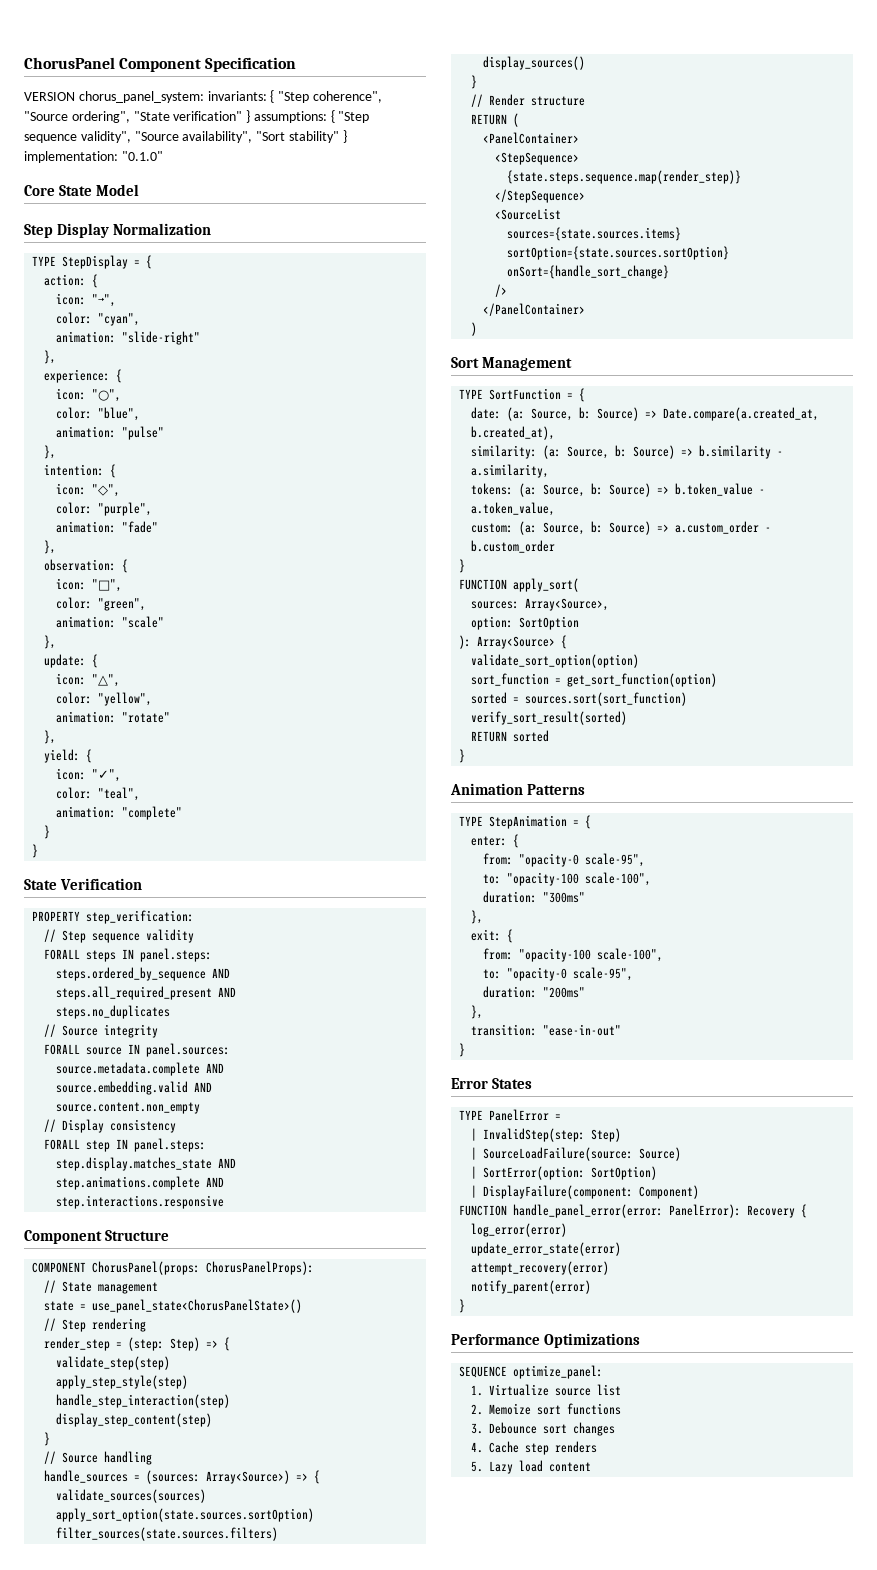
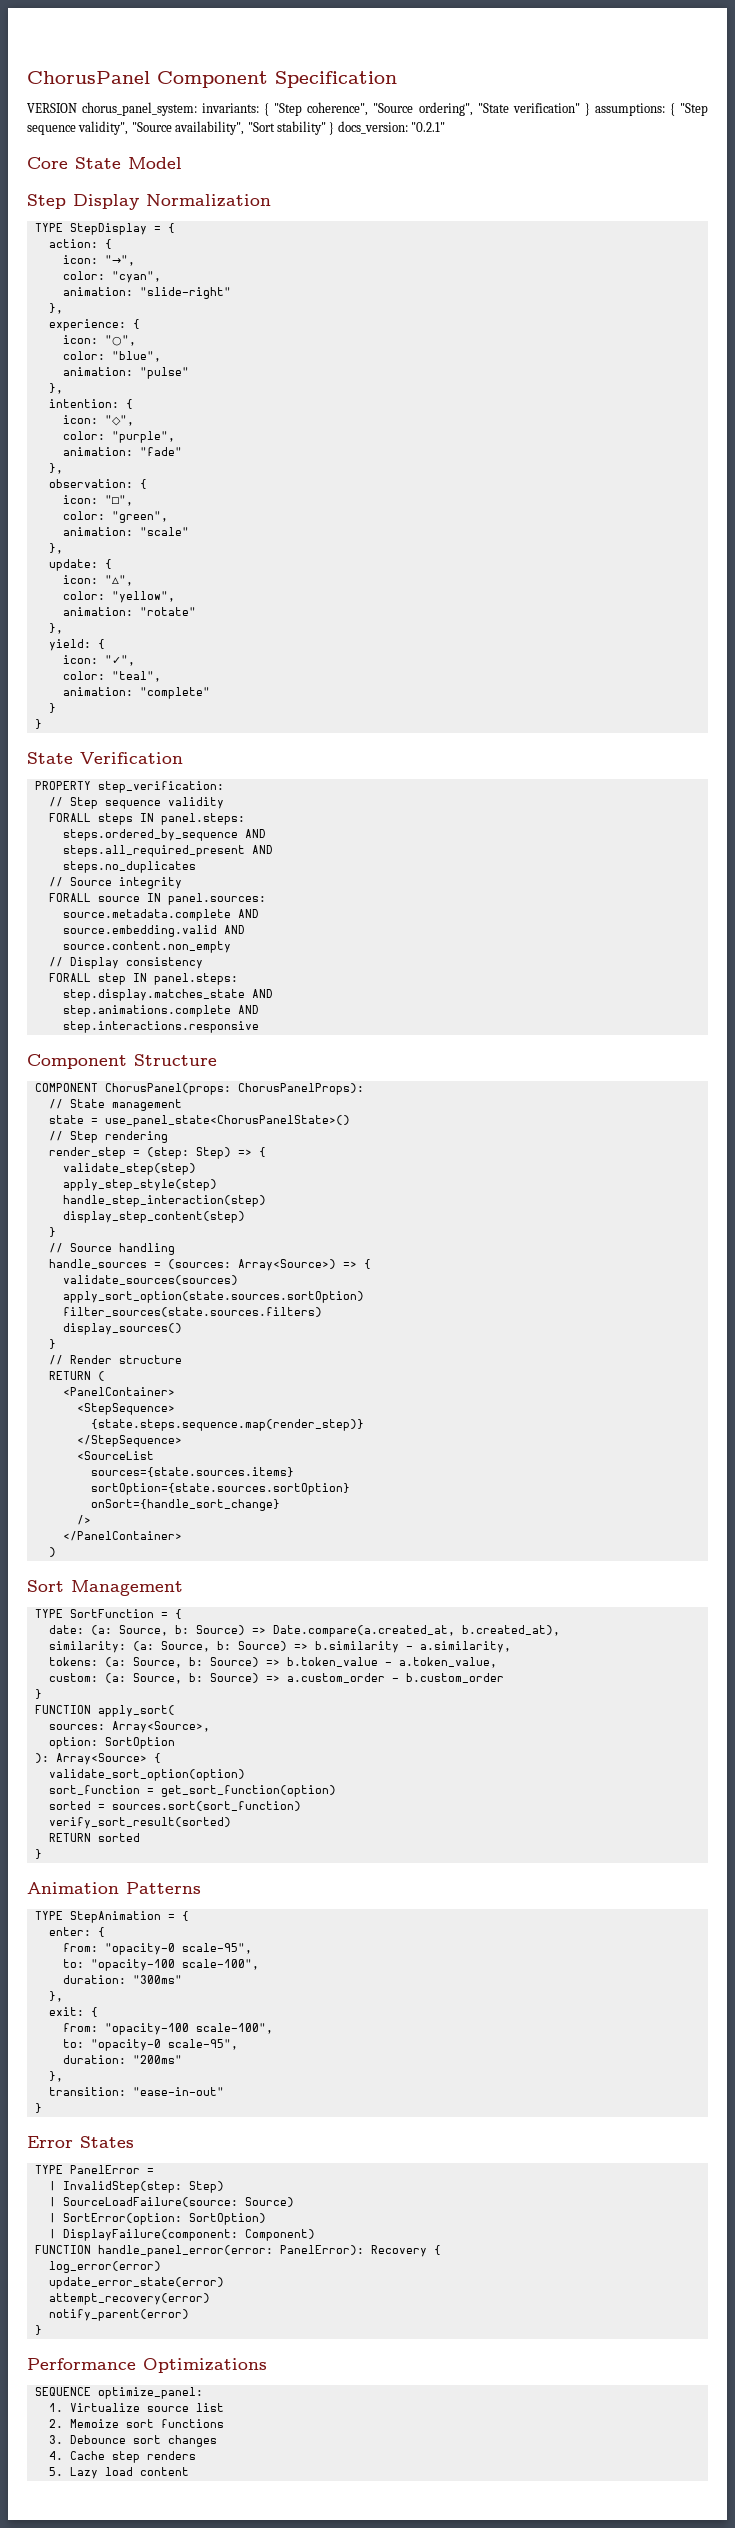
[24,151,163,163] implementation: "0.1.0" -> [337,121,445,134] docs_version: "0.2.1"

